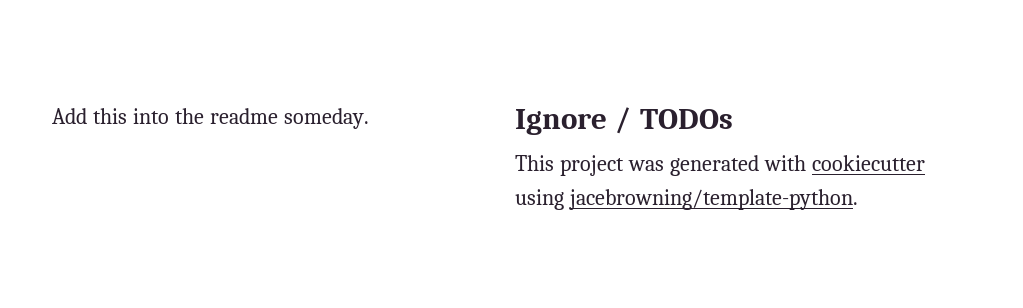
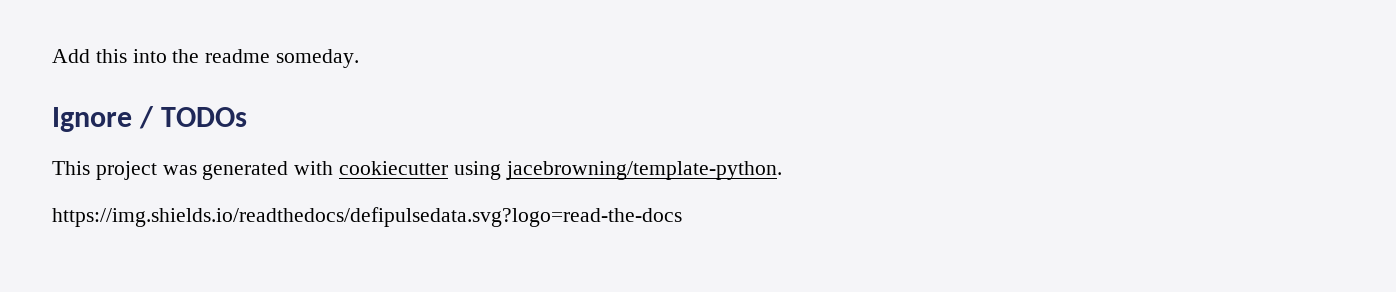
(858, 199) none -> [52,207,682,227] // https://img.shields.io/readthedocs/defipulsedata.svg?logo=read-the-docs

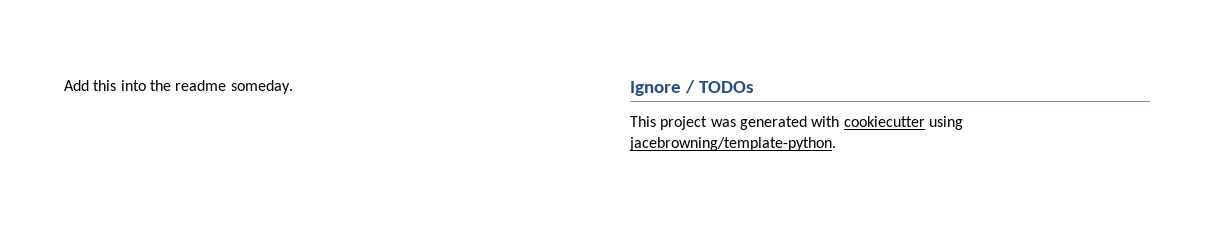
[52,207,682,227] // https://img.shields.io/readthedocs/defipulsedata.svg?logo=read-the-docs -> (836, 144) none

